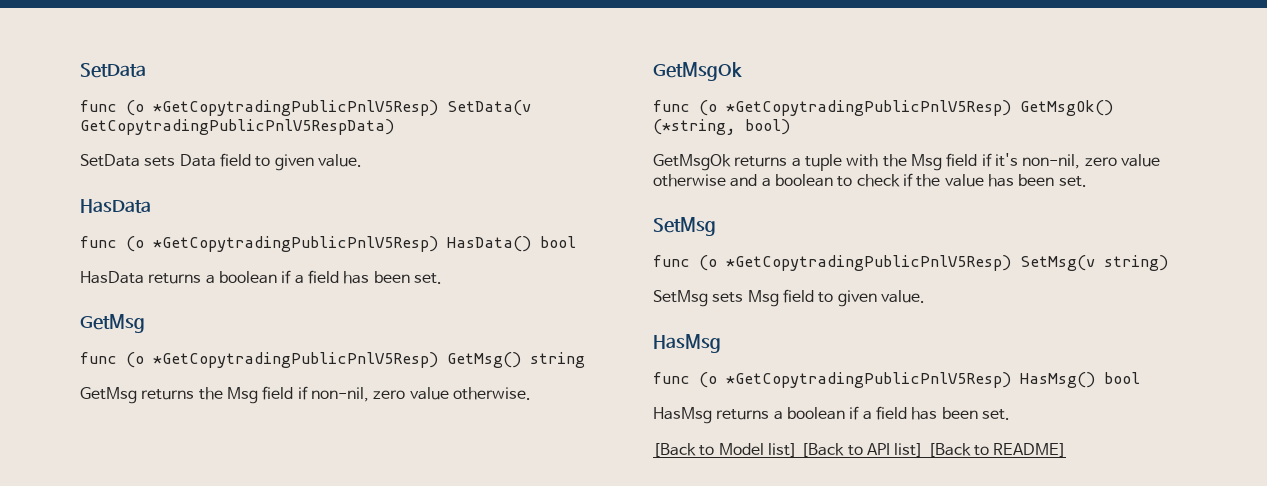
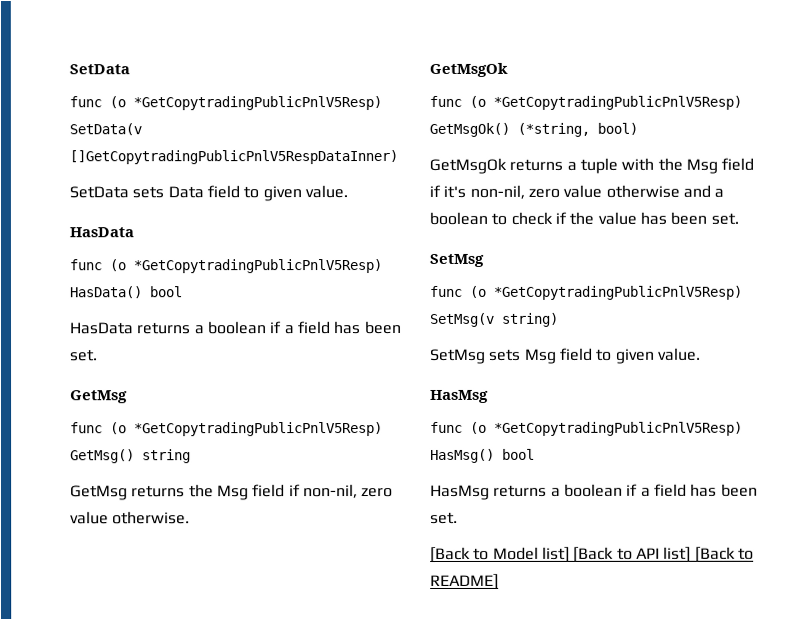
[80,119,394,135] GetCopytradingPublicPnlV5RespData) -> [69,150,398,165] []GetCopytradingPublicPnlV5RespDataInner)

